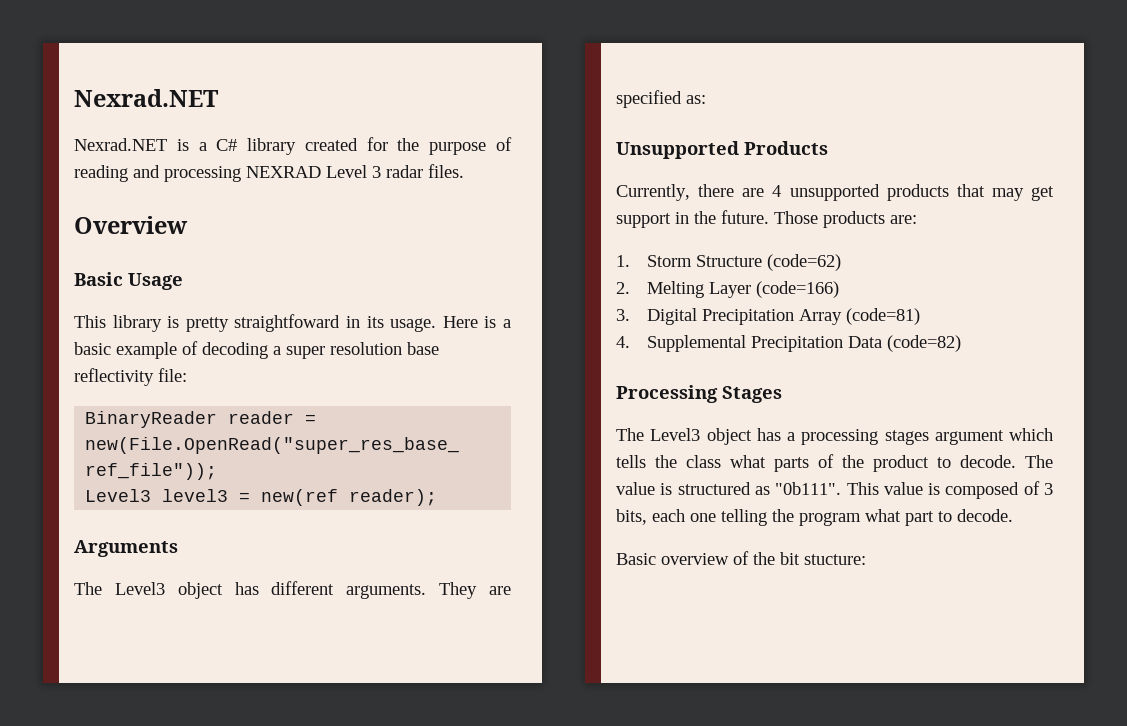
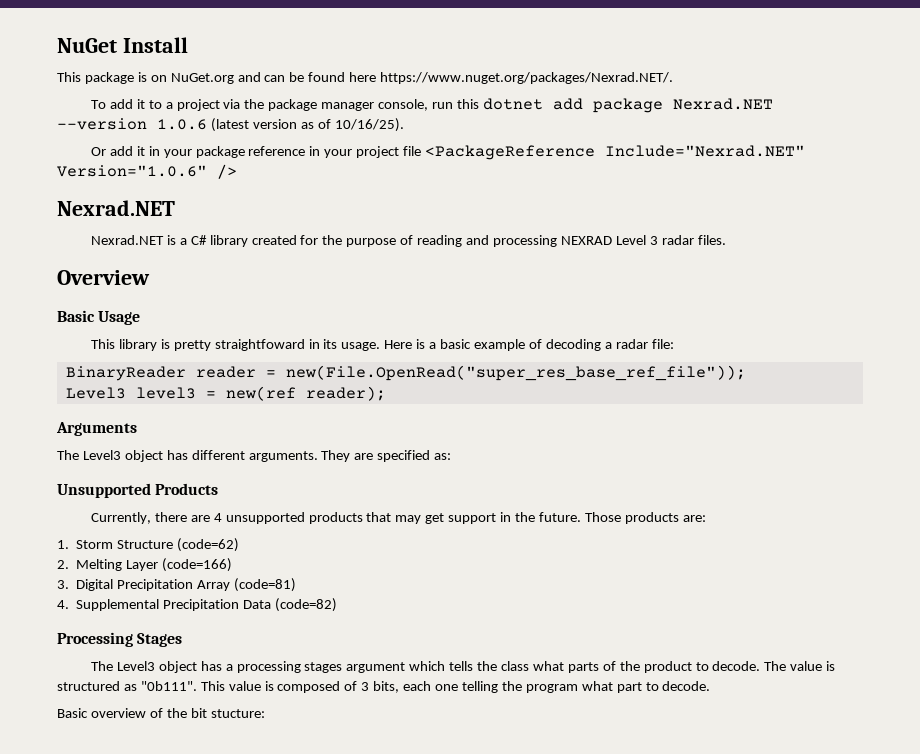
(74, 98) none -> [57,37,188,53] [57,72,674,84] [91,98,773,113] [57,118,404,132] [91,145,806,160] [57,164,237,179] NuGet Install // This package is on NuGet.org and can be found here https://www.nuget.org/packages/Nexrad.NET/. // To add it to a project via the package manager console, run this dotnet add package Nexrad.NET --version 1.0.6 (latest version as of 10/16/25). // Or add it in your package reference in your project file <PackageReference Include="Nexrad.NET" Version="1.0.6" /> //
[286,342,439,359] [74,368,154,386] super resolution base reflectivity -> [615,339,648,349] radar

